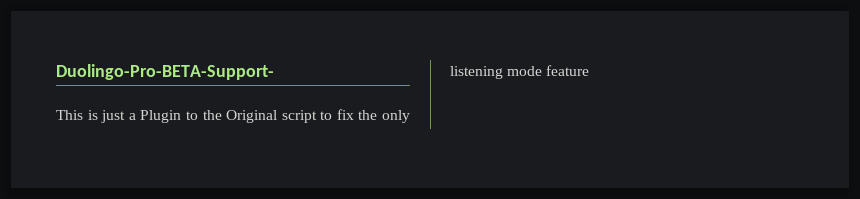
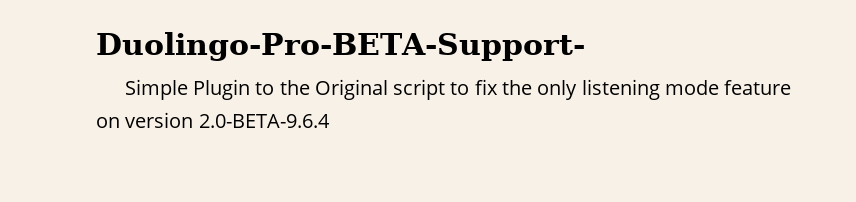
[56,110,136,123] This is just a -> [124,79,188,100] Simple
(590, 70) none -> [96,112,330,128] on version 2.0-BETA-9.6.4

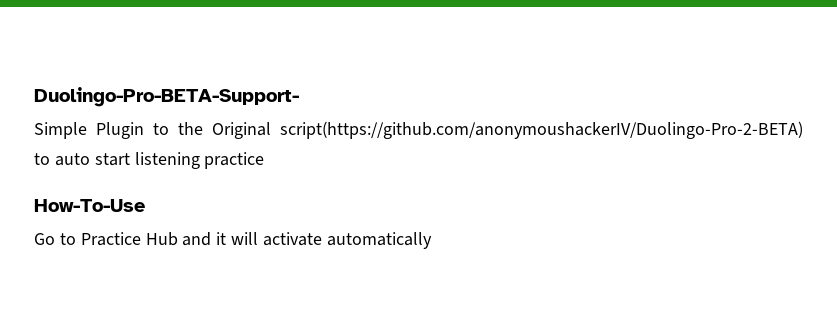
[393,79,792,100] [96,112,330,128] script to fix the only listening mode feature on version 2.0-BETA-9.6.4 -> [280,121,803,139] [34,152,265,169] [34,199,145,212] [34,232,432,249] script(https://github.com/anonymoushackerIV/Duolingo-Pro-2-BETA) to auto start listening practice // How-To-Use // Go to Practice Hub and it will activate automatically

